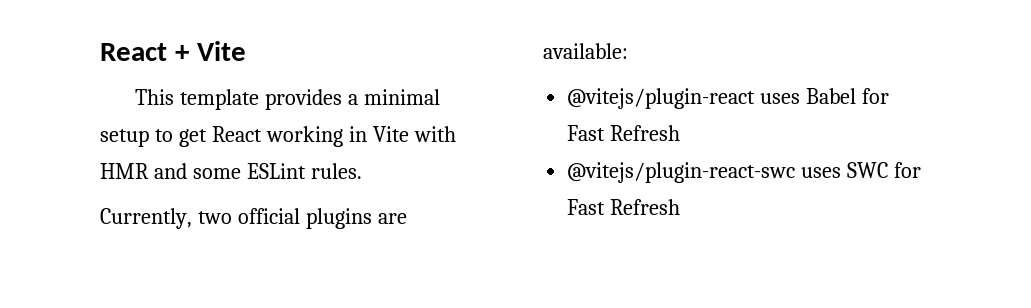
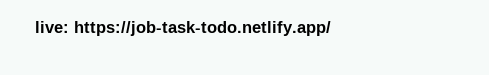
[100,41,246,61] [135,89,440,110] [100,126,456,147] [100,163,362,179] [100,208,407,229] [543,43,628,59] [567,88,890,109] [567,125,681,141] [567,162,922,183] [567,199,681,215] React + Vite // This template provides a minimal setup to get React working in Vite with HMR and some ESLint rules. // Currently, two official plugins are available: // @vitejs/plugin-react uses Babel for Fast Refresh // @vitejs/plugin-react-swc uses SWC for Fast Refresh -> [35,21,331,36] live: https://job-task-todo.netlify.app/

